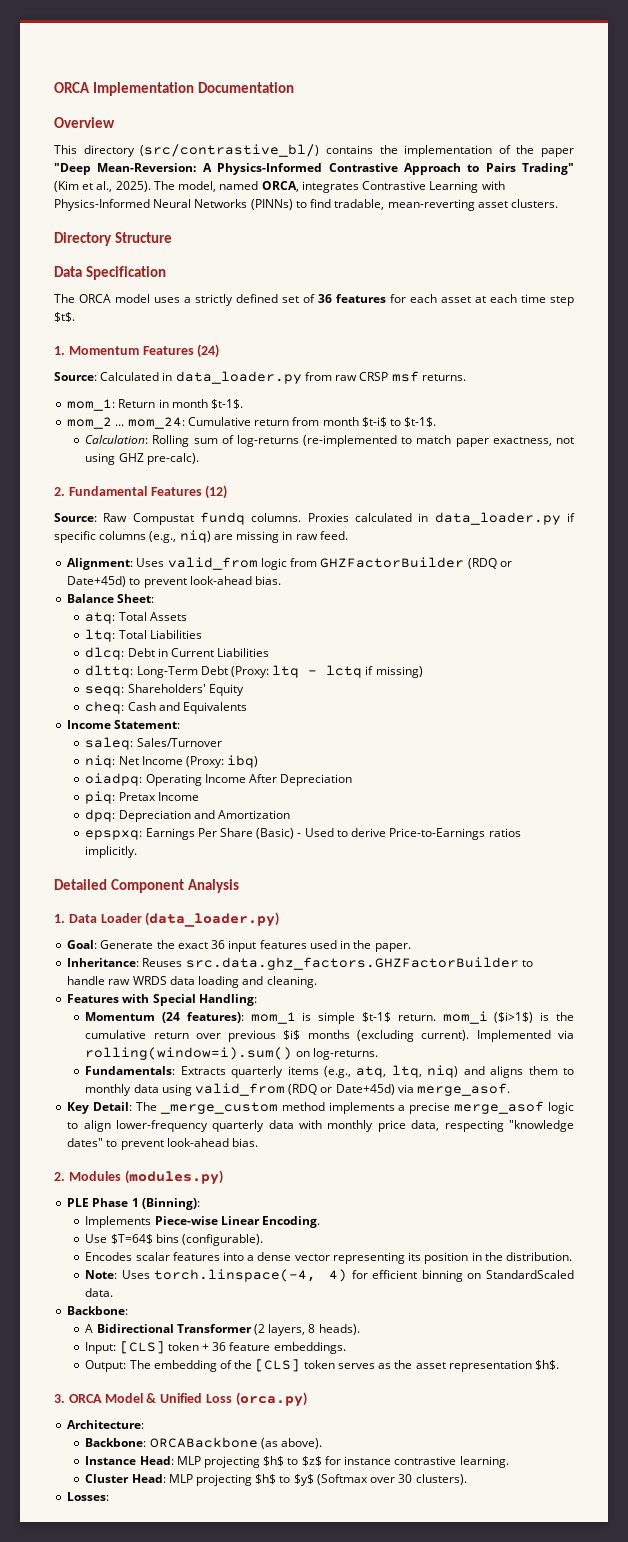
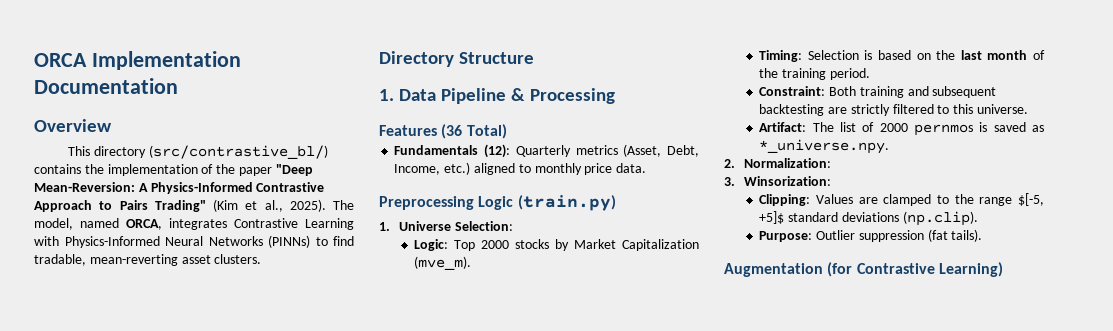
[54,266,166,280] [54,294,574,306] [54,312,75,322] [54,344,220,358] [54,371,466,384] [67,399,244,411] [67,417,437,429] [85,435,574,447] [85,453,199,465] [54,485,228,499] [54,512,575,525] [54,530,348,543] [67,557,512,570] [67,576,282,588] [67,594,155,603] [85,612,187,624] [85,629,202,642] [85,647,270,660] [85,665,423,678] [85,684,244,696] [85,701,247,714] [67,720,181,729] [85,737,222,750] [85,755,259,768] [85,773,353,786] [85,791,199,804] [85,809,290,822] [85,828,521,840] [85,846,138,858] [54,879,239,893] [54,912,280,927] [67,940,411,952] [67,957,533,970] [67,976,317,988] [67,994,257,1006] [85,1011,574,1024] [85,1030,574,1042] [85,1047,378,1060] [85,1065,574,1078] [85,1083,511,1096] [67,1101,574,1114] [67,1120,574,1132] [67,1138,259,1150] [54,1170,223,1185] [67,1198,200,1210] [85,1216,320,1228] [85,1234,263,1246] [85,1252,573,1264] [85,1269,574,1282] [85,1288,114,1297] [67,1306,129,1315] [85,1324,360,1336] [85,1341,346,1354] [85,1359,560,1372] [54,1392,307,1407] [67,1420,145,1429] [85,1437,322,1449] [85,1456,509,1468] [85,1474,467,1486] [67,1492,110,1501] Data Specification // The ORCA model uses a strictly defined set of 36 features for each asset at each time step $t$. // 1. Momentum Features (24) // Source: Calculated in data_loader.py from raw CRSP msf returns. // mom_1: Return in month $t-1$. // mom_2 ... mom_24: Cumulative return from month $t-i$ to $t-1$. // Calculation: Rolling sum of log-returns (re-implemented to match paper exactness, not using GHZ pre-calc). // 2. Fundamental Features (12) // Source: Raw Compustat fundq columns. Proxies calculated in data_loader.py if specific columns (e.g., niq) are missing in raw feed. // Alignment: Uses valid_from logic from GHZFactorBuilder (RDQ or Date+45d) to prevent look-ahead bias. // Balance Sheet: // atq: Total Assets // ltq: Total Liabilities // dlcq: Debt in Current Liabilities // dlttq: Long-Term Debt (Proxy: ltq - lctq if missing) // seqq: Shareholders' Equity // cheq: Cash and Equivalents // Income Statement: // saleq: Sales/Turnover // niq: Net Income (Proxy: ibq) // oiadpq: Operating Income After Depreciation // piq: Pretax Income // dpq: Depreciation and Amortization // epspxq: Earnings Per Share (Basic) - Used to derive Price-to-Earnings ratios implicitly. // Detailed Component Analysis // 1. Data Loader (data_loader.py) // Goal: Generate the exact 36 input features used in the paper. // Inheritance: Reuses src.data.ghz_factors.GHZFactorBuilder to handle raw WRDS data loading and cleaning. // Features with Special Handling: // Momentum (24 features): mom_1 is simple $t-1$ return. mom_i ($i>1$) is the cumulative return over previous $i$ months (excluding current). Implemented via rolling(window=i).sum() on log-returns. // Fundamentals: Extracts quarterly items (e.g., atq, ltq, niq) and aligns them to monthly data using valid_from (RDQ or Date+45d) via merge_asof. // Key Detail: The _merge_custom method implements a precise merge_asof logic to align lower-frequency quarterly data with monthly price data, respecting "knowledge dates" to prevent look-ahead bias. // 2. Modules (modules.py) // PLE Phase 1 (Binning): // Implements Piece-wise Linear Encoding. // Use $T=64$ bins (configurable). // Encodes scalar features into a dense vector representing its position in the distribution. // Note: Uses torch.linspace(-4, 4) for efficient binning on StandardScaled data. // Backbone: // A Bidirectional Transformer (2 layers, 8 heads). // Input: [CLS] token + 36 feature embeddings. // Output: The embedding of the [CLS] token serves as the asset representation $h$. // 3. ORCA Model & Unified Loss (orca.py) // Architecture: // Backbone: ORCABackbone (as above). // Instance Head: MLP projecting $h$ to $z$ for instance contrastive learning. // Cluster Head: MLP projecting $h$ to $y$ (Softmax over 30 clusters). // Losses: -> [379,88,615,104] [379,124,507,139] [394,144,699,158] [394,162,647,175] [379,195,616,211] [379,221,513,231] [414,239,699,251] [414,256,472,270] [759,50,1045,62] [759,68,870,80] [759,86,997,98] [759,104,1028,116] [759,122,1044,136] [759,139,890,154] [724,158,831,168] [724,176,831,186] [759,193,1044,206] [759,211,978,226] [759,229,983,242] [724,262,1003,277] 1. Data Pipeline & Processing // Features (36 Total) // Fundamentals (12): Quarterly metrics (Asset, Debt, Income, etc.) aligned to monthly price data. // Preprocessing Logic (train.py) // 1. Universe Selection: // Logic: Top 2000 stocks by Market Capitalization (mve_m). // Timing: Selection is based on the last month of the training period. // Constraint: Both training and subsequent backtesting are strictly filtered to this universe. // Artifact: The list of 2000 pernmos is saved as *_universe.npy. // 2. Normalization: // 3. Winsorization: // Clipping: Values are clamped to the range $[-5, +5]$ standard deviations (np.clip). // Purpose: Outlier suppression (fat tails). // Augmentation (for Contrastive Learning)

